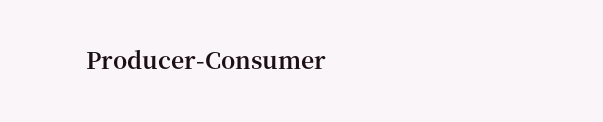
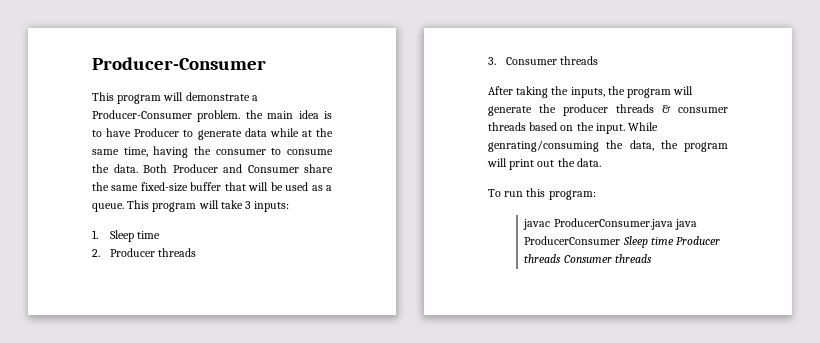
[86,49,326,69] Producer-Consumer -> [92,57,266,70] [92,92,258,104] [92,110,332,122] [92,128,333,140] [92,146,333,158] [92,164,333,173] [92,182,332,192] [92,200,290,212] [92,230,161,242] [92,248,197,257] [488,56,599,65] [488,86,694,98] [488,104,728,116] [488,122,659,134] [488,140,728,152] [487,158,601,170] [488,188,596,200] [523,218,697,230] [524,236,721,248] [524,254,652,263] Producer-Consumer // This program will demonstrate a Producer-Consumer problem. the main idea is to have Producer to generate data while at the same time, having the consumer to consume the data. Both Producer and Consumer share the same fixed-size buffer that will be used as a queue. This program will take 3 inputs: // 1. Sleep time // 2. Producer threads // 3. Consumer threads // After taking the inputs, the program will generate the producer threads & consumer threads based on the input. While genrating/consuming the data, the program will print out the data. // To run this program: // javac ProducerConsumer.java java ProducerConsumer Sleep time Producer threads Consumer threads

